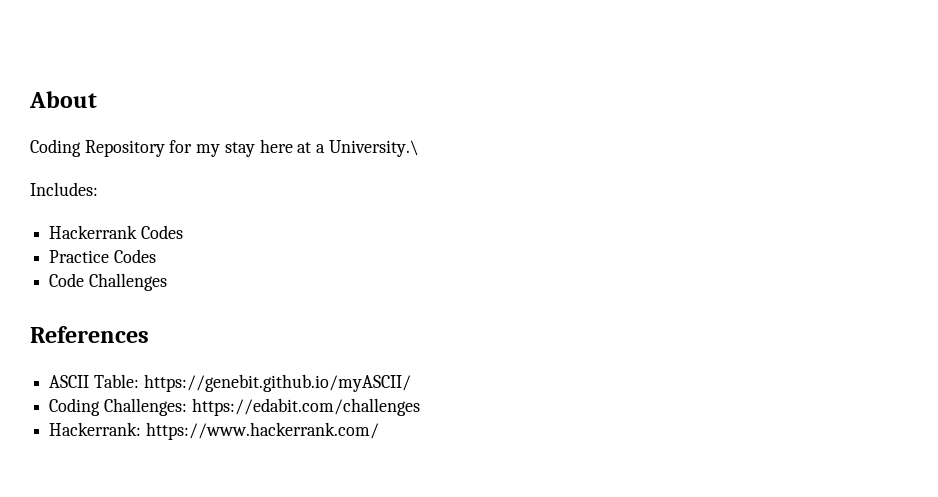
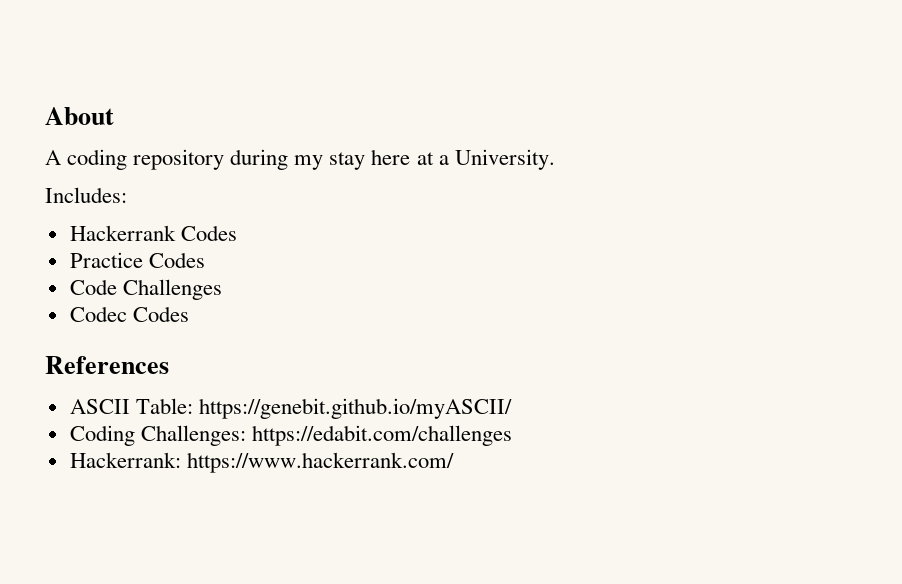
[30,139,193,157] Coding Repository for -> [45,149,289,170] A coding repository during
[328,140,419,157] University.\ -> [454,149,555,170] University.
(167, 282) none -> [69,306,189,322] // Codec Codes

